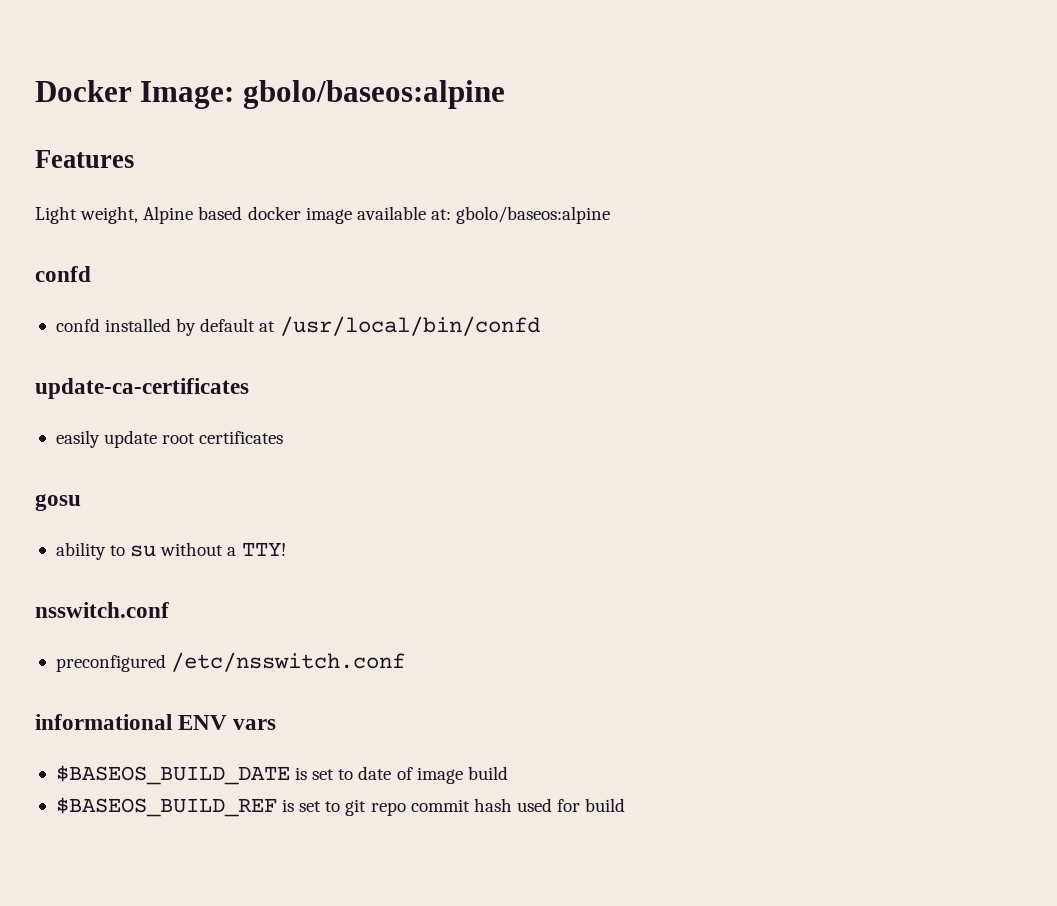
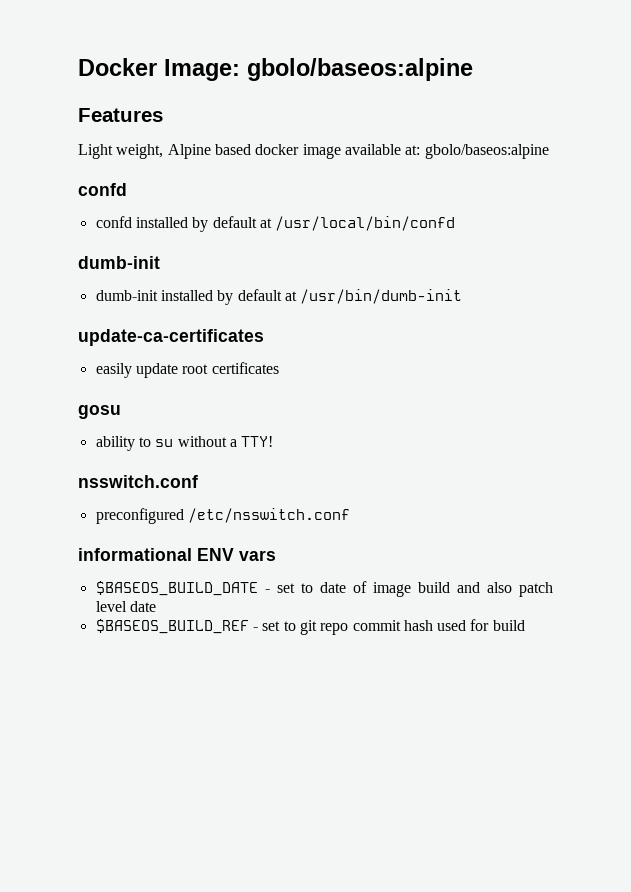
(540, 326) none -> [78,256,160,269] [95,289,463,305] // dumb-init // dumb-init installed by default at /usr/bin/dumb-init
[295,767,308,780] is -> [264,589,270,593] -
(508, 773) none -> [456,582,554,597] [95,601,156,612] and also patch level date
[282,799,295,812] is -> [252,627,258,631] -

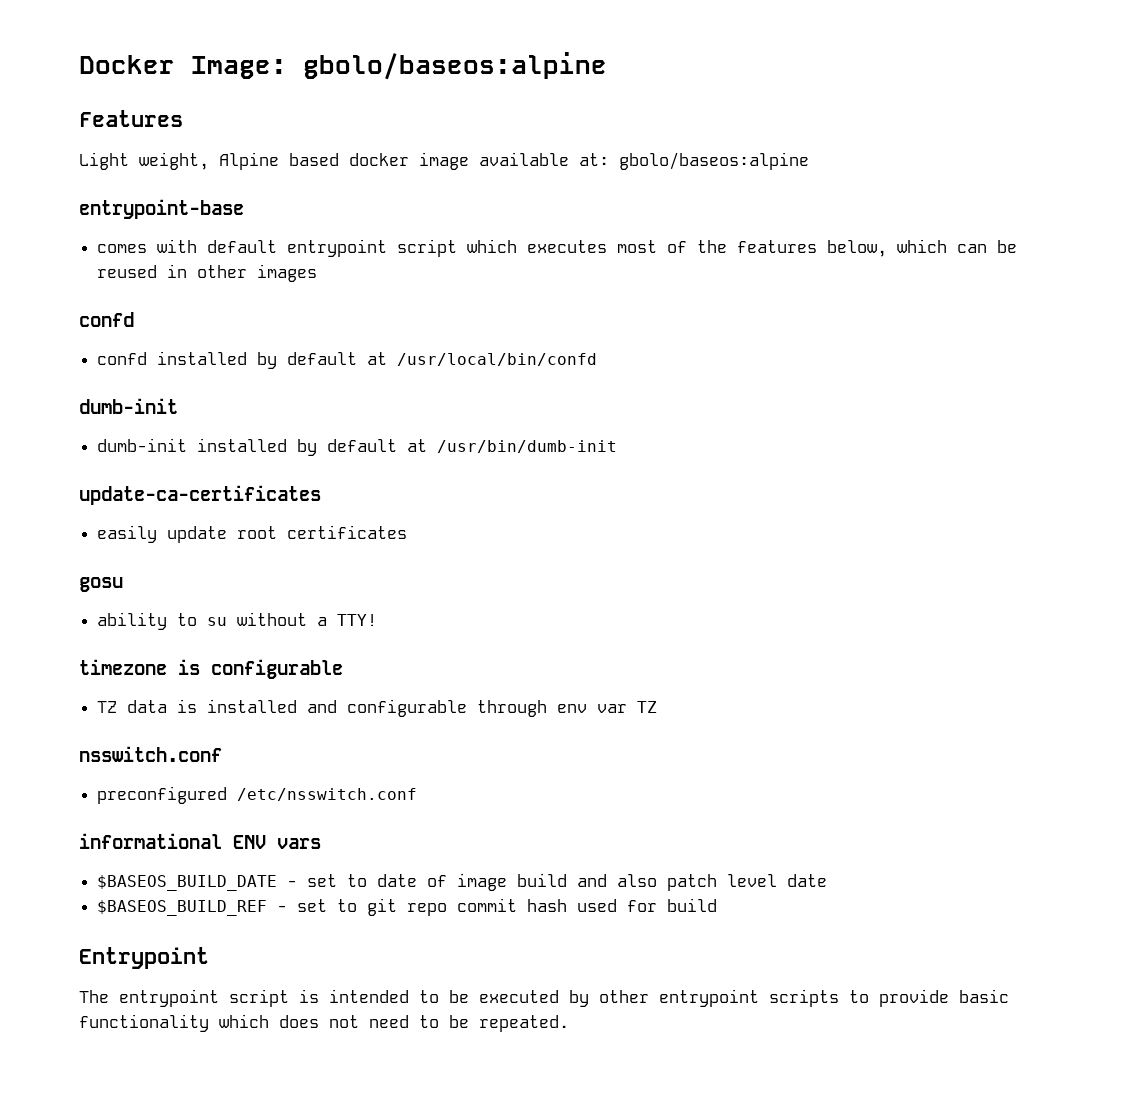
(549, 151) none -> [79,199,244,219] [97,239,1018,257] [97,264,318,282] // entrypoint-base // comes with default entrypoint script which executes most of the features below, which can be reused in other images
(274, 441) none -> [79,659,343,679] [97,699,658,717] // timezone is configurable // TZ data is installed and configurable through env var TZ
(525, 625) none -> [79,947,209,969] [79,989,1009,1007] [79,1014,569,1032] // Entrypoint // The entrypoint script is intended to be executed by other entrypoint scripts to provide basic functionality which does not need to be repeated.

